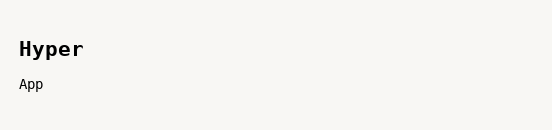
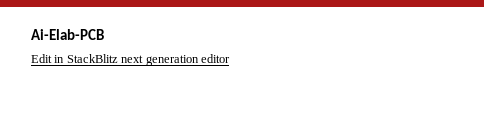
[19,41,84,60] [19,79,43,92] Hyper // App -> [31,29,104,40] [31,54,230,66] Ai-Elab-PCB // Edit in StackBlitz next generation editor

